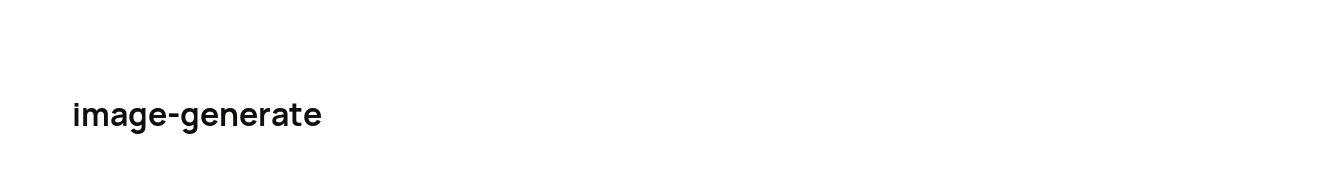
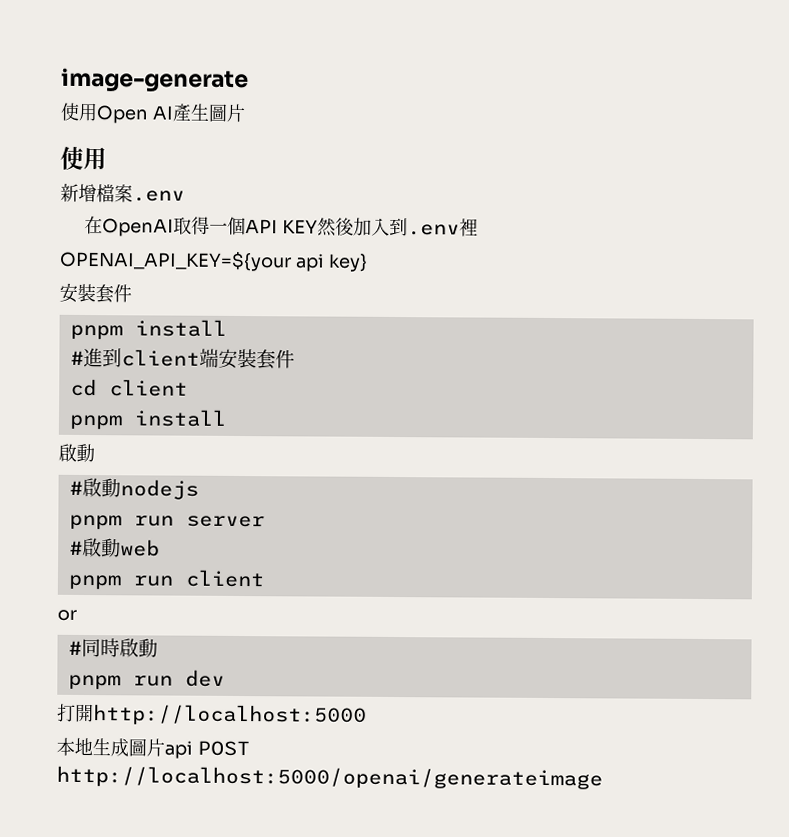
(322, 118) none -> [60,102,246,124] [60,146,107,171] [60,183,185,203] [84,215,479,237] [59,250,368,272] [59,282,132,304] [69,319,227,340] [69,347,295,370] [69,378,188,397] [68,409,227,430] [58,443,95,463] [68,477,199,500] [68,514,265,530] [68,537,160,558] [67,569,265,590] [57,609,77,621] [67,638,158,658] [67,669,225,690] [57,703,367,726] [56,737,250,759] [56,765,603,790] // 使用Open AI產生圖片 // 使用 // 新增檔案.env // 在OpenAI取得一個API KEY然後加入到.env裡 // OPENAI_API_KEY=${your api key} // 安裝套件 // pnpm install // #進到client端安裝套件 // cd client // pnpm install // 啟動 // #啟動nodejs // pnpm run server // #啟動web // pnpm run client // or // #同時啟動 // pnpm run dev // 打開http://localhost:5000 // 本地生成圖片api POST http://localhost:5000/openai/generateimage

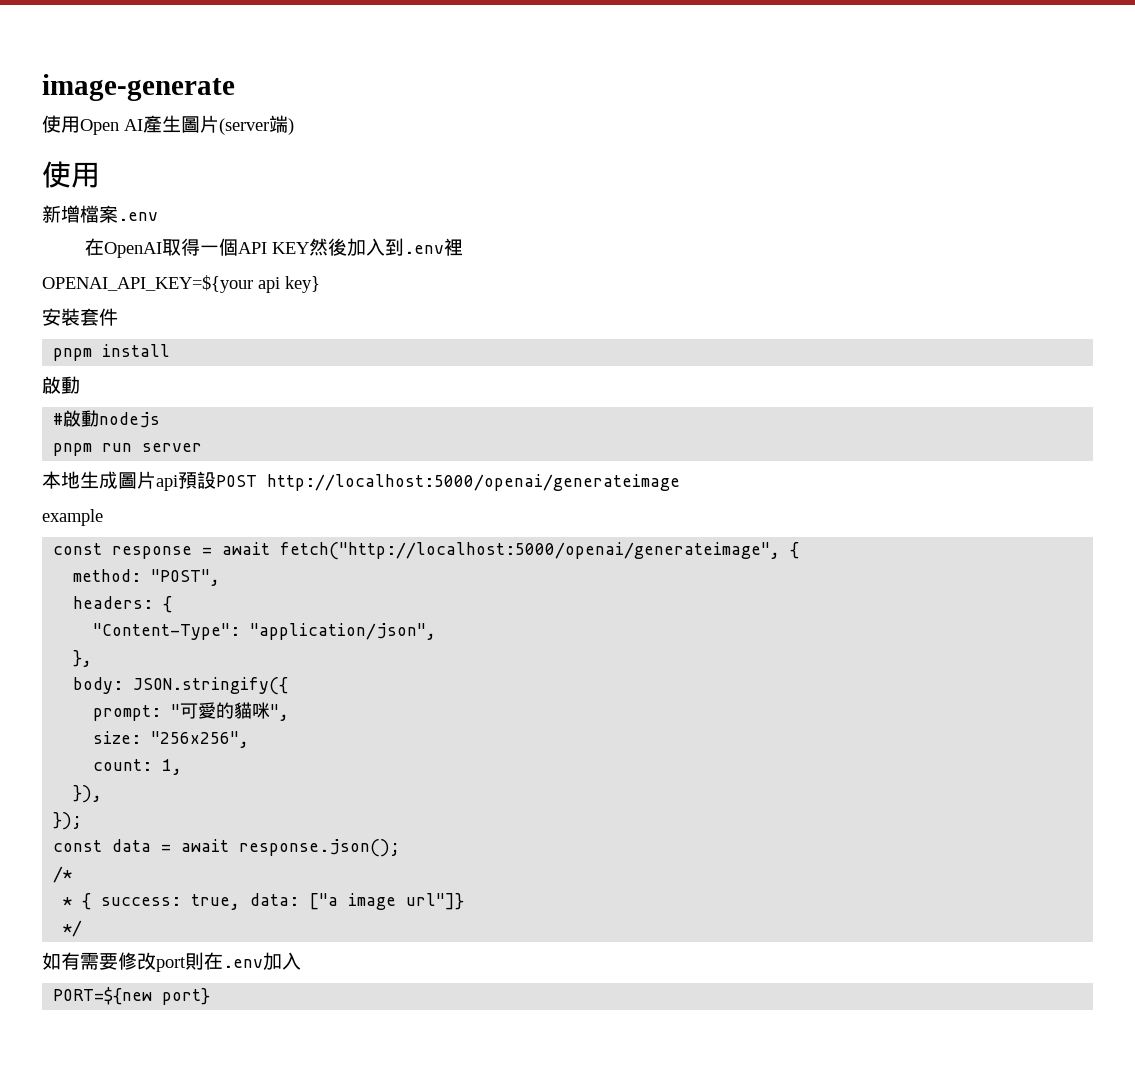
(246, 113) none -> [219,115,294,135] (server端)
[69,347,295,370] [69,378,188,397] [68,409,227,430] // #進到client端安裝套件 // cd client // pnpm install -> (171, 350) none
[68,537,160,558] [67,569,265,590] [57,609,77,621] [67,638,158,658] [67,669,225,690] [57,703,367,726] // #啟動web // pnpm run client // or // #同時啟動 // pnpm run dev // 打開http://localhost:5000 -> (203, 447) none
(193, 749) none -> [178,471,216,489] 預設
(603, 777) none -> [42,509,103,526] [53,542,800,560] [73,569,221,586] [73,596,173,613] [93,623,437,640] [73,650,93,667] [73,677,289,695] [93,702,290,721] [93,731,250,748] [93,759,183,775] [73,785,103,803] [53,812,83,830] [53,839,401,857] [53,866,73,883] [63,893,465,910] [63,920,83,937] [42,952,301,972] [53,987,211,1005] // example // const response = await fetch("http://localhost:5000/openai/generateimage", { // method: "POST", // headers: { // "Content-Type": "application/json", // }, // body: JSON.stringify({ // prompt: "可愛的貓咪", // size: "256x256", // count: 1, // }), // }); // const data = await response.json(); // /* // * { success: true, data: ["a image url"]} // */ // 如有需要修改port則在.env加入 // PORT=${new port}

